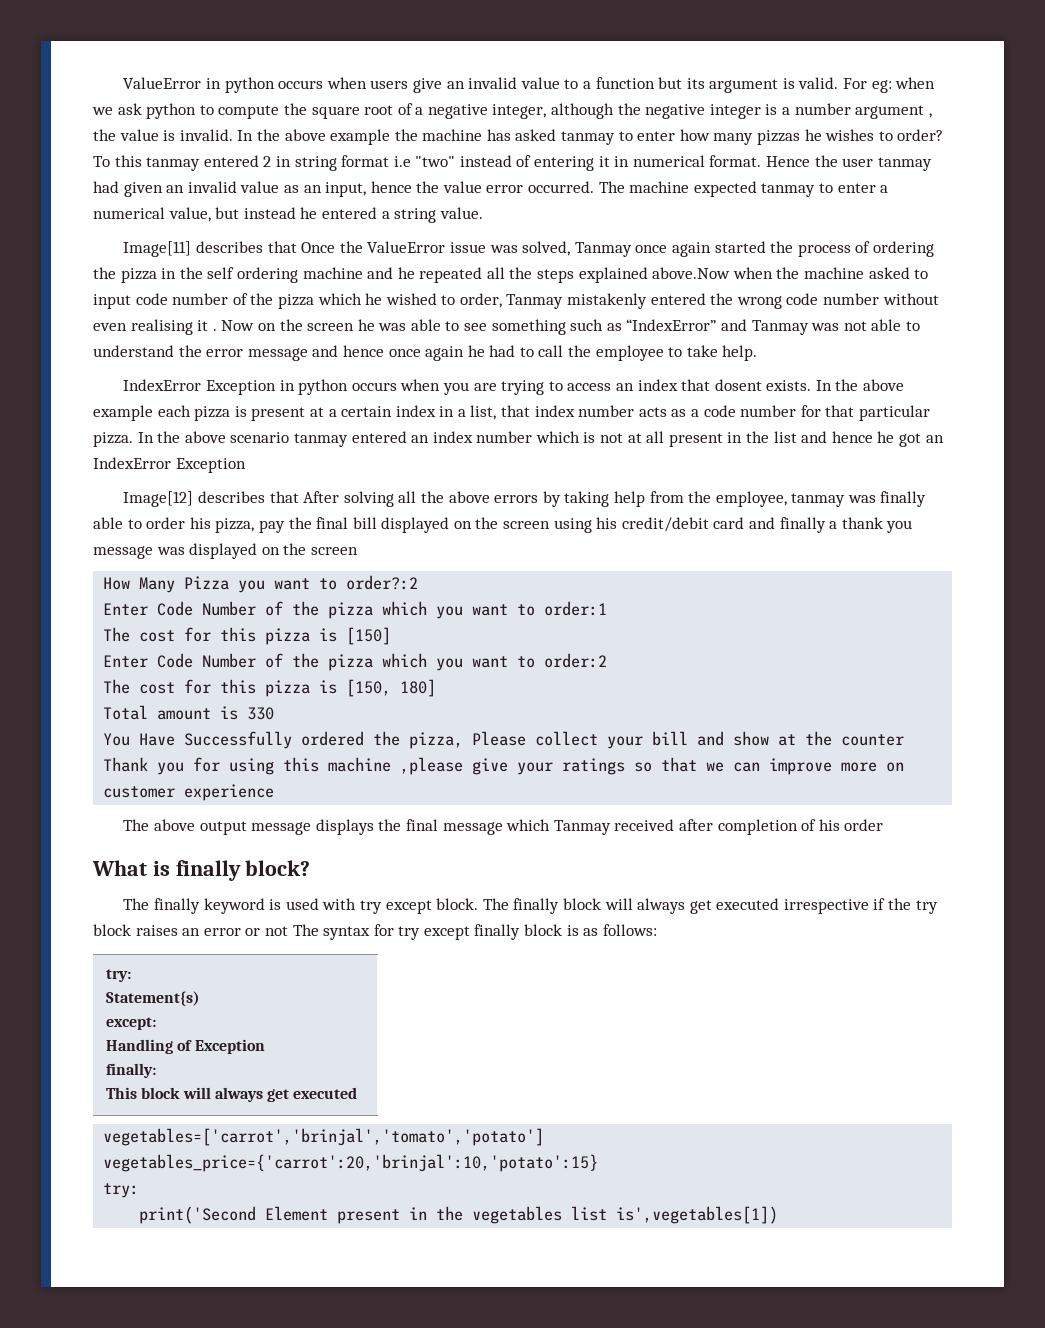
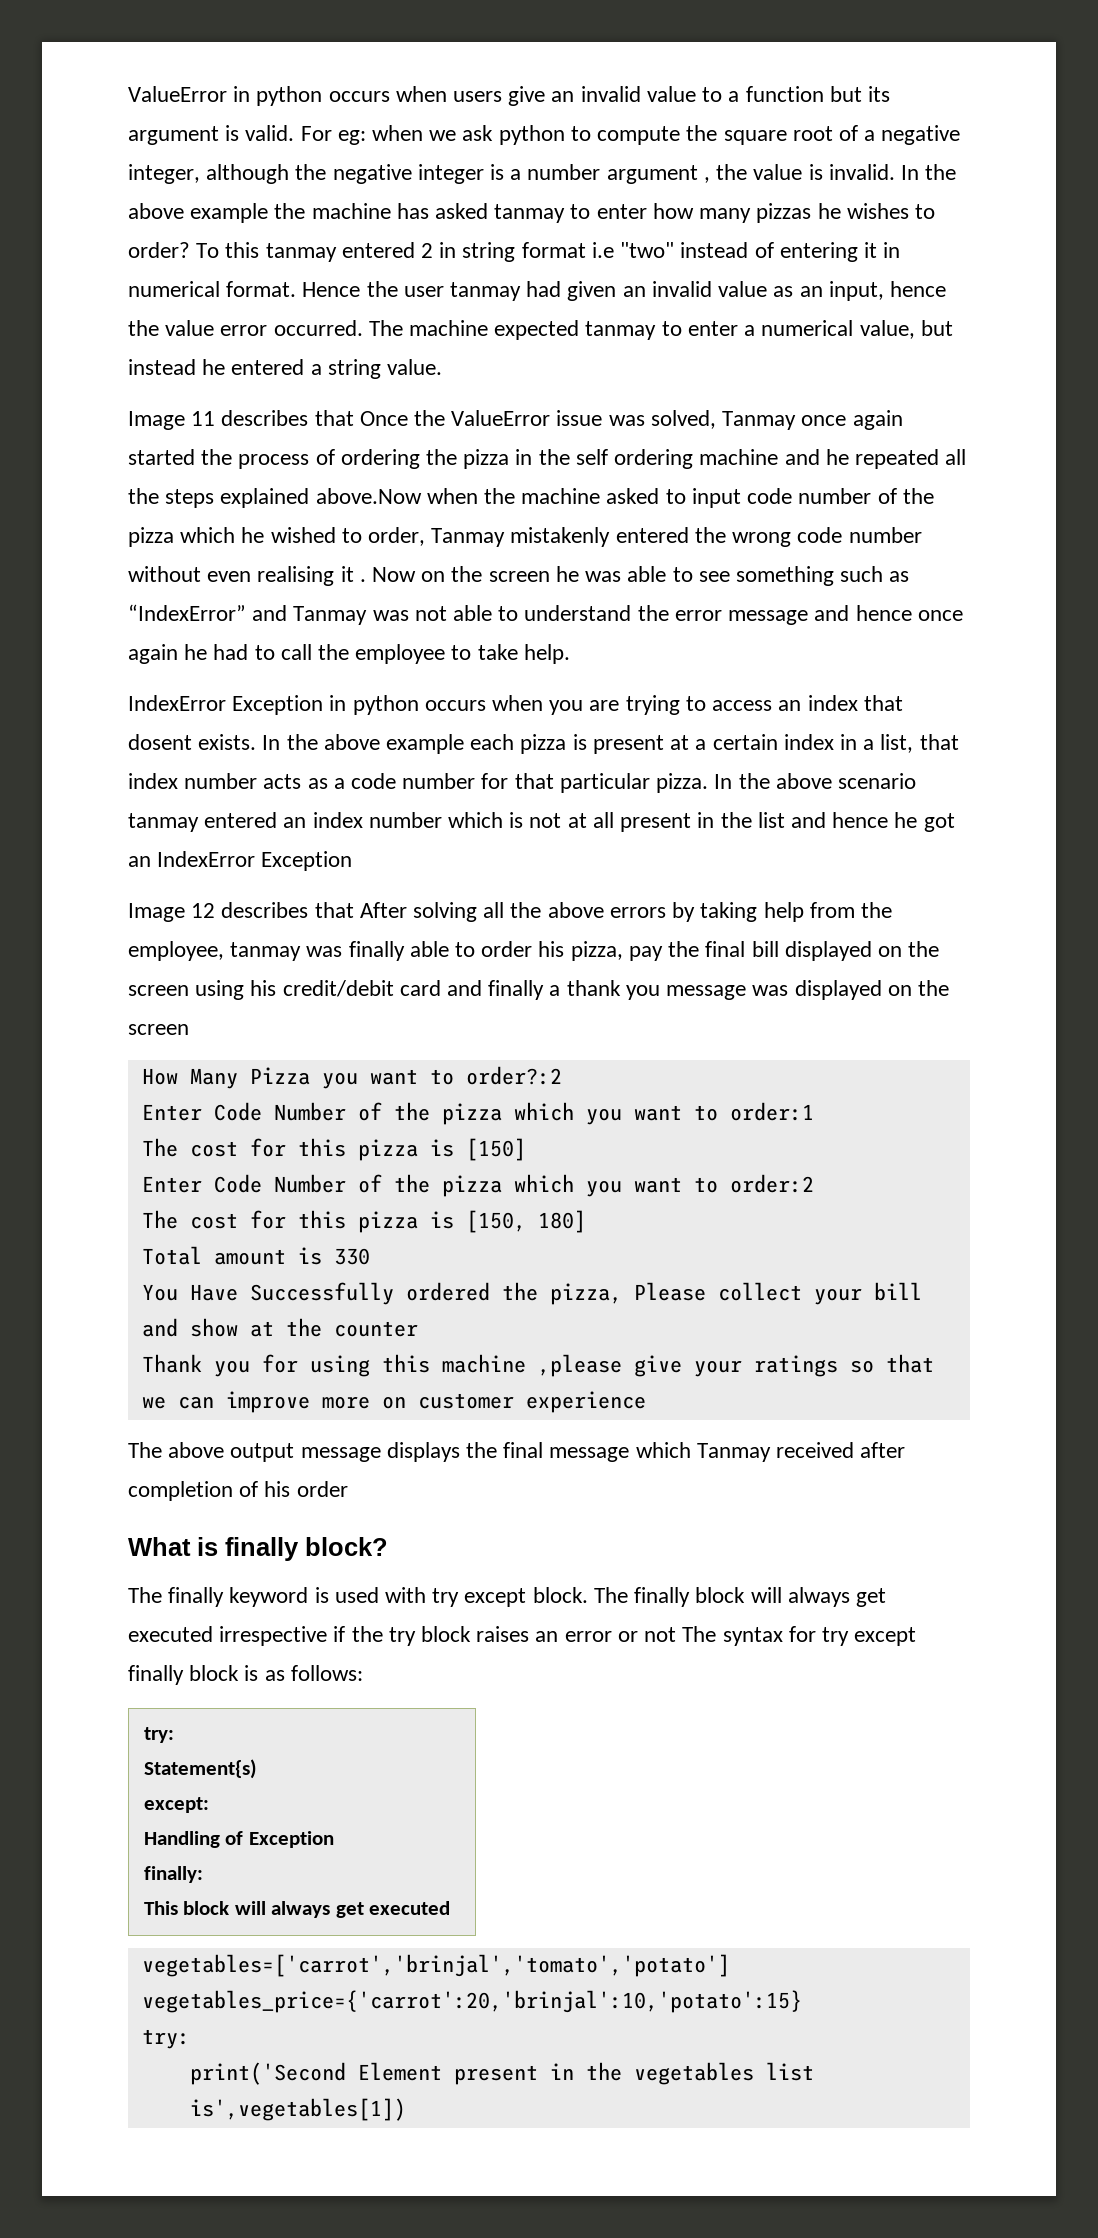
[123,241,192,257] Image[11] -> [128,411,216,430] Image 11
[123,491,194,507] Image[12] -> [128,903,216,922] Image 12

